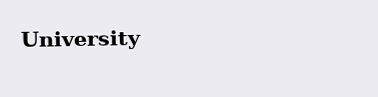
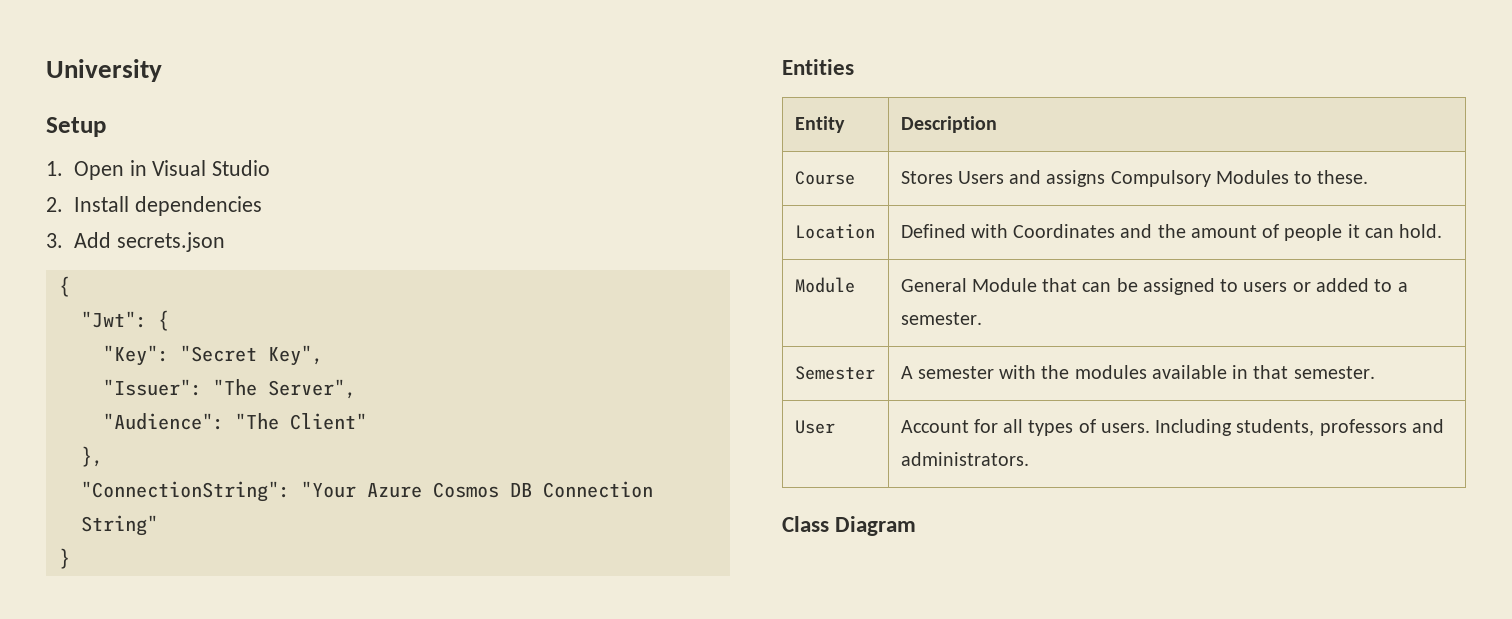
(141, 40) none -> [46,117,106,137] [46,160,271,180] [46,196,262,216] [46,232,225,252] [58,276,70,297] [80,310,169,331] [102,345,323,366] [102,379,356,399] [102,413,367,430] [80,446,103,467] [80,481,653,502] [80,515,158,536] [58,548,70,569] [782,59,854,75] [794,116,845,133] [900,116,997,133] [794,171,855,185] [900,170,1369,187] [794,224,875,239] [900,224,1443,241] [794,277,855,293] [900,278,1408,295] [900,312,982,325] [794,366,875,380] [900,365,1375,379] [794,420,835,434] [900,419,1444,436] [900,452,1029,466] [782,516,917,536] // Setup // 1. Open in Visual Studio // 2. Install dependencies // 3. Add secrets.json // { // "Jwt": { // "Key": "Secret Key", // "Issuer": "The Server", // "Audience": "The Client" // }, // "ConnectionString": "Your Azure Cosmos DB Connection String" // } // Entities // Entity | Description // Course | Stores Users and assigns Compulsory Modules to these. // Location | Defined with Coordinates and the amount of people it can hold. // Module | General Module that can be assigned to users or added to a semester. // Semester | A semester with the modules available in that semester. // User | Account for all types of users. Including students, professors and administrators. // Class Diagram

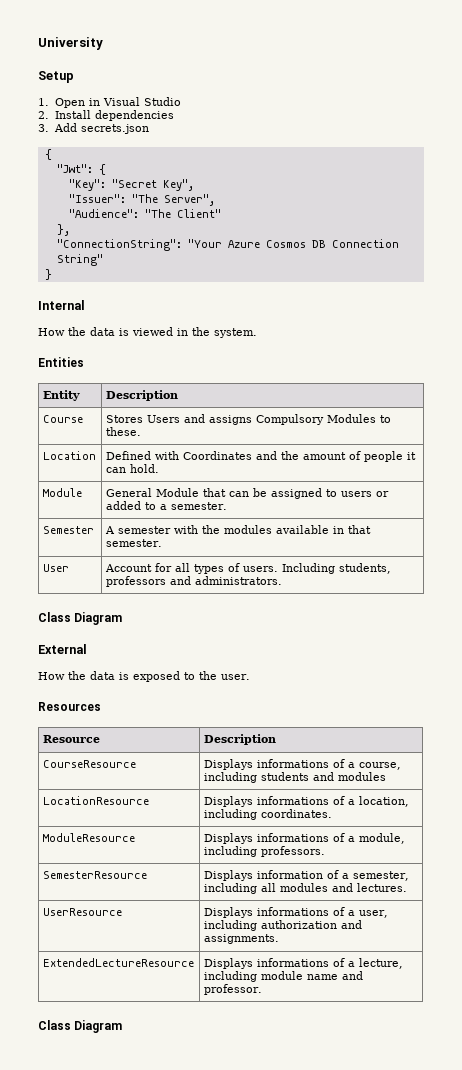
(70, 558) none -> [38,300,85,310] [38,327,257,338] // Internal // How the data is viewed in the system.
(917, 526) none -> [38,644,87,654] [38,671,250,682] [38,702,101,711] [42,735,100,743] [203,734,276,745] [42,760,136,768] [203,759,401,770] [203,772,386,783] [42,796,149,805] [203,796,409,807] [203,809,332,820] [42,833,135,842] [203,833,405,844] [203,846,325,857] [42,871,147,879] [203,870,409,881] [203,883,407,894] [42,908,122,916] [203,907,388,918] [203,920,362,931] [203,934,279,944] [42,958,194,967] [203,958,403,969] [203,971,363,982] [203,984,262,995] [38,1020,123,1033] // External // How the data is exposed to the user. // Resources // Resource | Description // CourseResource | Displays informations of a course, including students and modules // LocationResource | Displays informations of a location, including coordinates. // ModuleResource | Displays informations of a module, including professors. // SemesterResource | Displays information of a semester, including all modules and lectures. // UserResource | Displays informations of a user, including authorization and assignments. // ExtendedLectureResource | Displays informations of a lecture, including module name and professor. // Class Diagram

